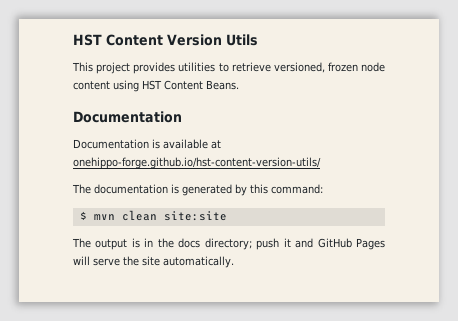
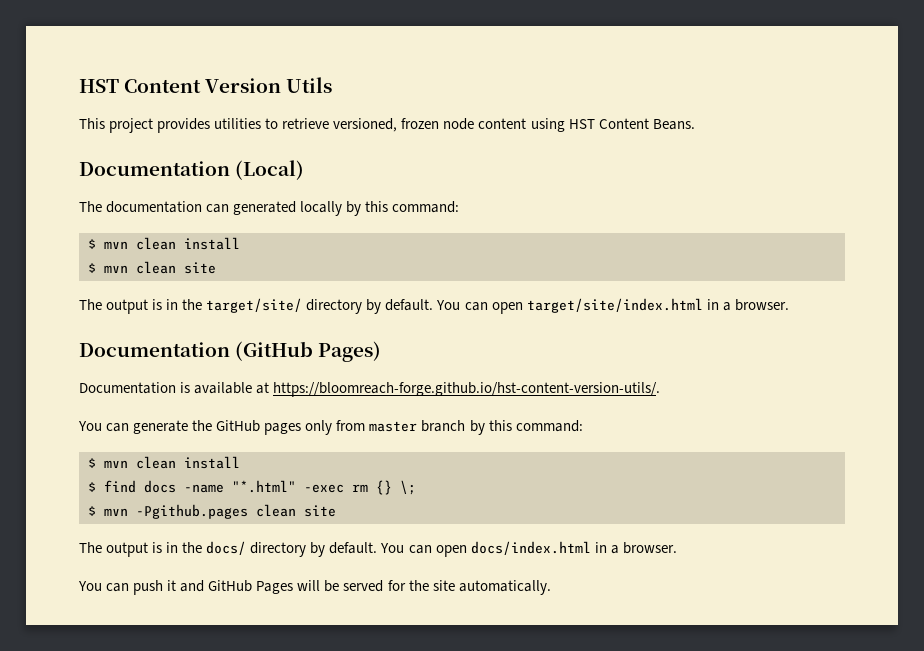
[73,139,221,149] [73,157,321,169] // Documentation is available at onehippo-forge.github.io/hst-content-version-utils/ -> [235,160,305,180] (Local)
[171,184,323,196] [79,210,227,221] [72,238,252,250] is generated by this command: // $ mvn clean site:site // The output is in the docs directory; -> [206,201,460,216] [88,237,240,250] [88,261,216,274] [79,298,789,314] [79,341,382,362] [79,382,661,397] [78,420,583,435] [88,456,240,469] [88,480,416,495] [88,504,336,519] [79,541,677,557] [78,581,130,592] can generated locally by this command: // $ mvn clean install // $ mvn clean site // The output is in the target/site/ directory by default. You can open target/site/index.html in a browser. // Documentation (GitHub Pages) // Documentation is available at https://bloomreach-forge.github.io/hst-content-version-utils/. // You can generate the GitHub pages only from master branch by this command: // $ mvn clean install // $ find docs -name "*.html" -exec rm {} \; // $ mvn -Pgithub.pages clean site // The output is in the docs/ directory by default. You can open docs/index.html in a browser. // You can
[93,258,120,266] serve -> [324,580,406,592] be served for

